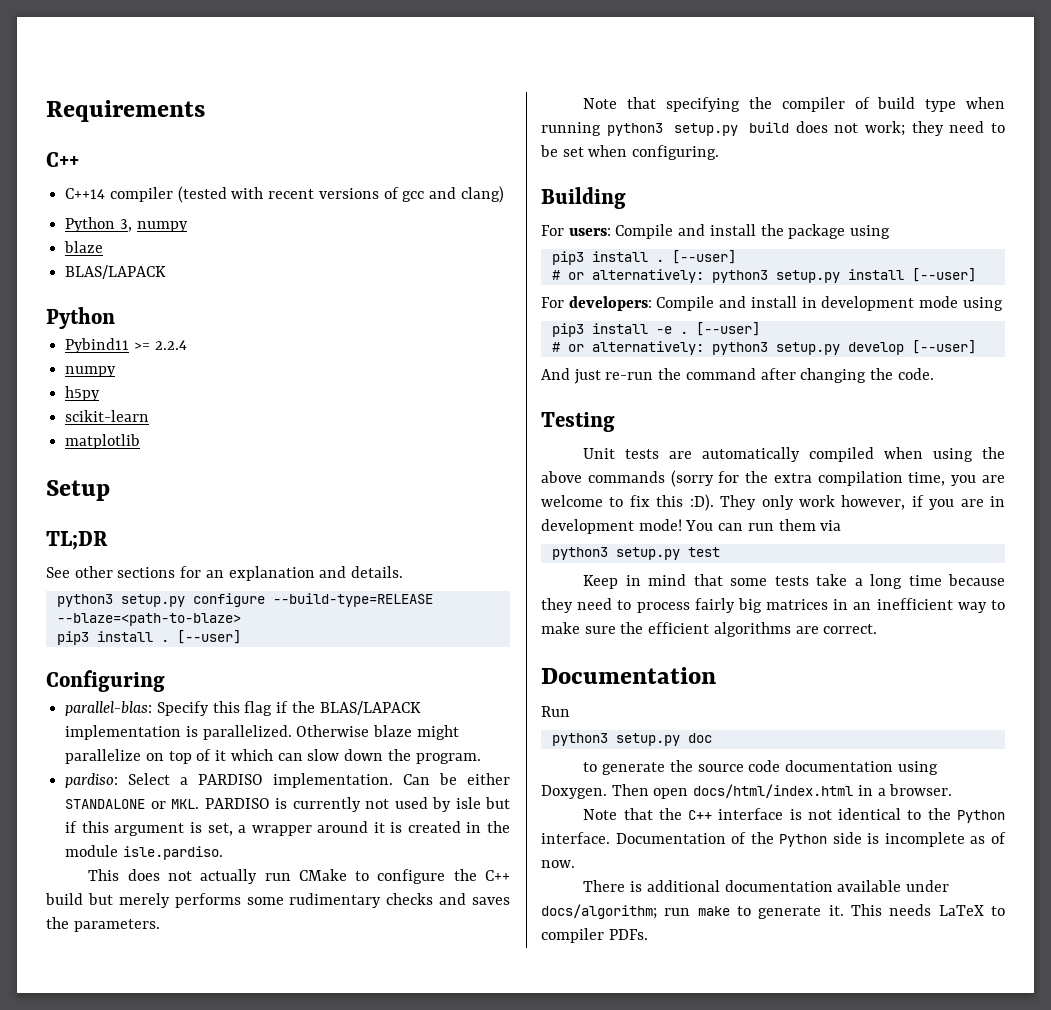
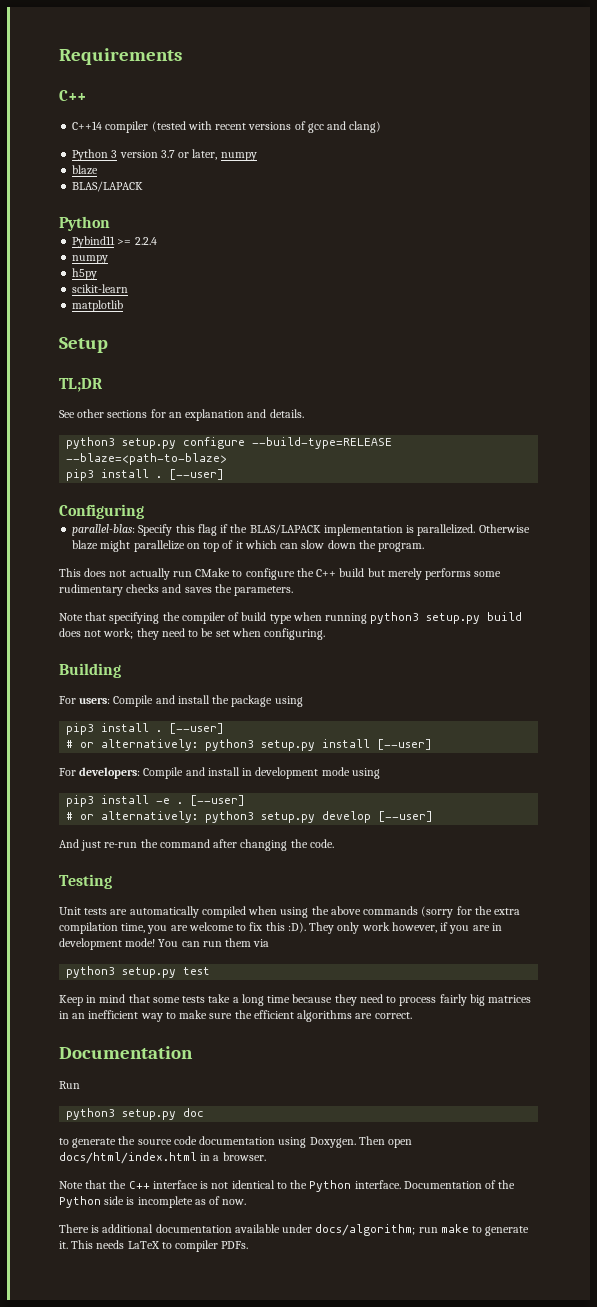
[119,219,132,232] 3, -> [111,149,218,160] 3 version 3.7 or later,
[65,773,511,788] [65,797,511,812] [65,821,510,836] [65,845,223,860] // pardiso: Select a PARDISO implementation. Can be either STANDALONE or MKL. PARDISO is currently not used by isle but if this argument is set, a wrapper around it is created in the module isle.pardiso. -> (425, 547) none

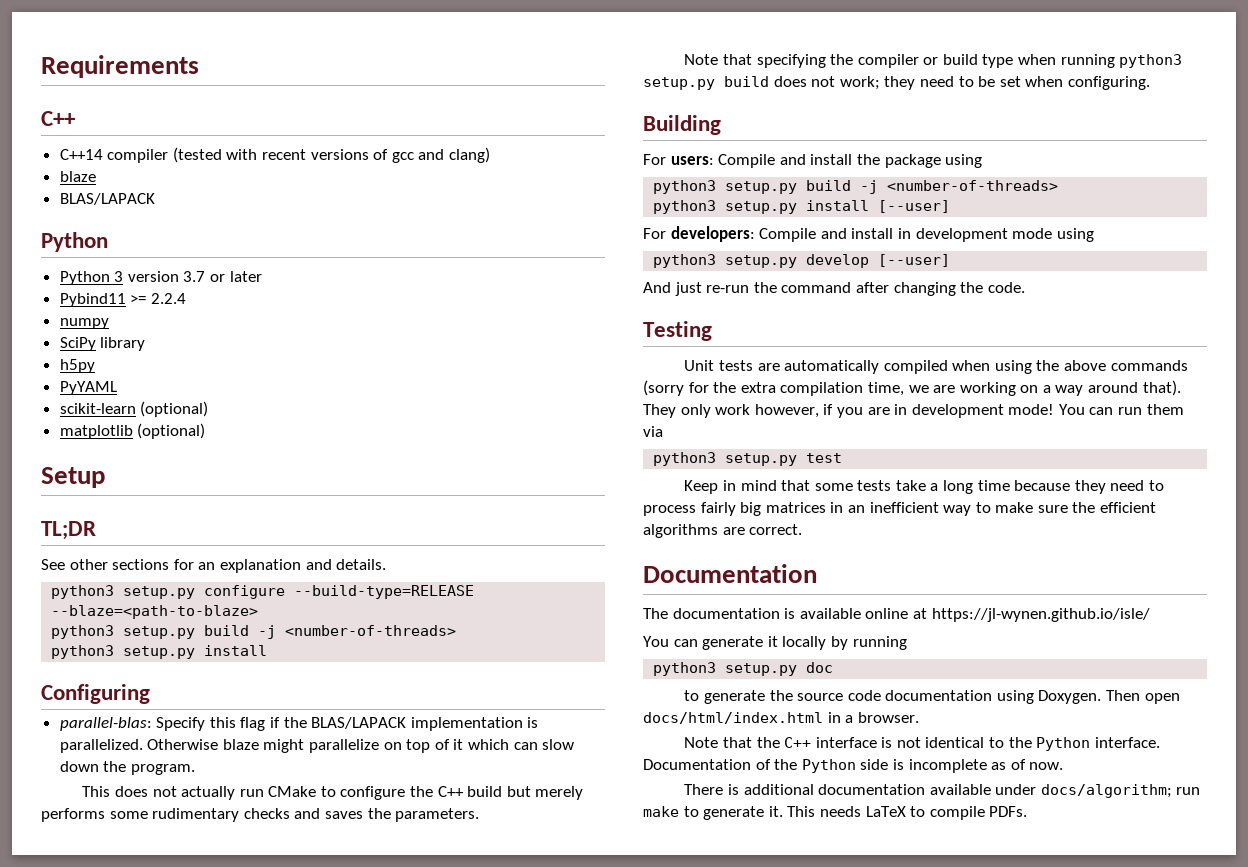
(382, 127) none -> [59,171,96,182] [59,193,155,205] [41,232,108,252] // blaze // BLAS/LAPACK // Python
[192,149,257,161] [72,165,99,175] [72,181,144,192] [59,216,110,231] later, numpy // blaze // BLAS/LAPACK // Python -> [229,271,262,282] later
(109, 259) none -> [59,337,146,351] // SciPy library
(98, 274) none -> [59,381,117,395] // PyYAML
(129, 288) none -> [140,401,209,417] (optional)
(124, 306) none -> [137,423,206,439] (optional)
[66,469,225,481] pip3 install . [--user] -> [51,625,457,639] [51,645,268,659] python3 setup.py build -j <number-of-threads> // python3 setup.py install
[228,612,240,621] of -> [923,57,939,65] or
[66,723,225,735] [66,739,199,751] pip3 install . [--user] // # or alternatively: -> [653,180,1059,194] python3 setup.py build -j <number-of-threads> //
[66,795,246,807] [66,811,199,823] pip3 install -e . [--user] // # or alternatively: -> (1094, 235) none
[147,922,306,934] you are welcome to fix this :D). -> [908,380,1181,396] we are working on a way around that).
[59,1081,80,1089] Run -> [643,608,1150,622] [643,636,907,650] The documentation is available online at https://jl-wynen.github.io/isle/ // You can generate it locally by running
[175,1240,219,1252] compiler -> [929,806,985,820] compile

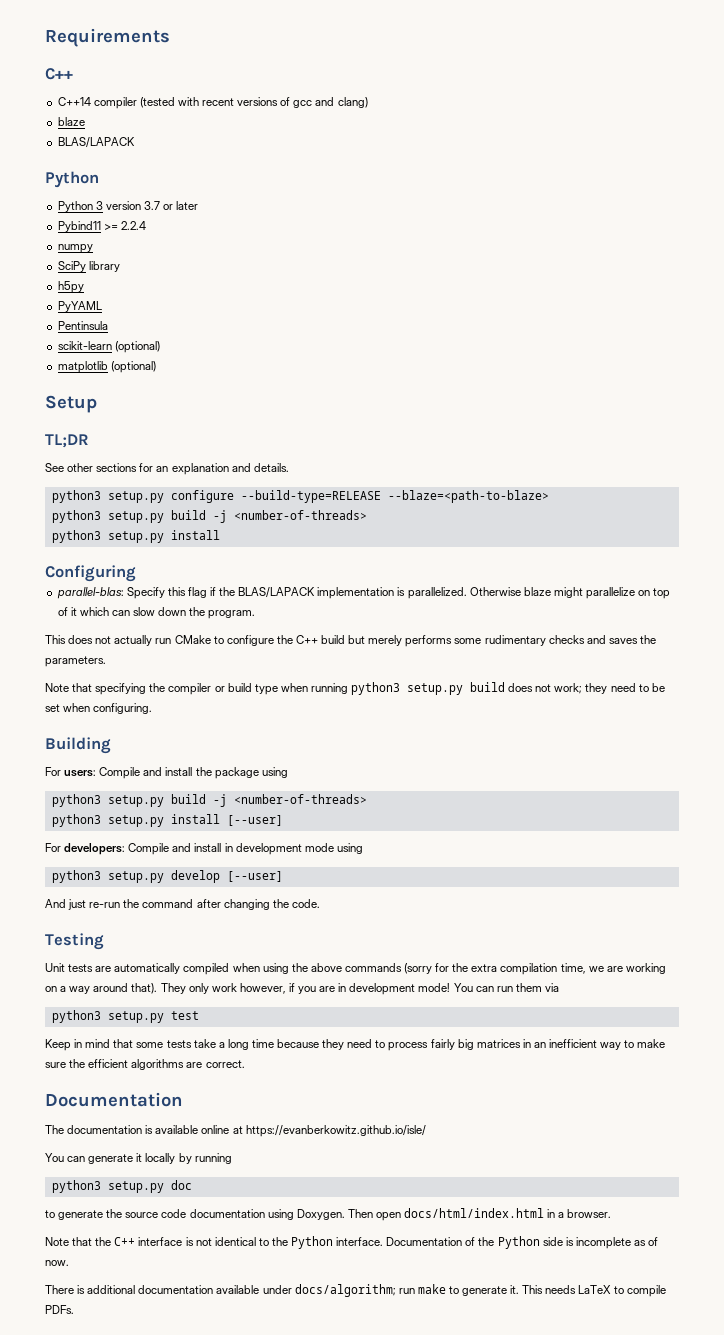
(117, 388) none -> [57,321,108,330] // Pentinsula
[931,608,1150,622] https://jl-wynen.github.io/isle/ -> [245,1125,426,1137] https://evanberkowitz.github.io/isle/

